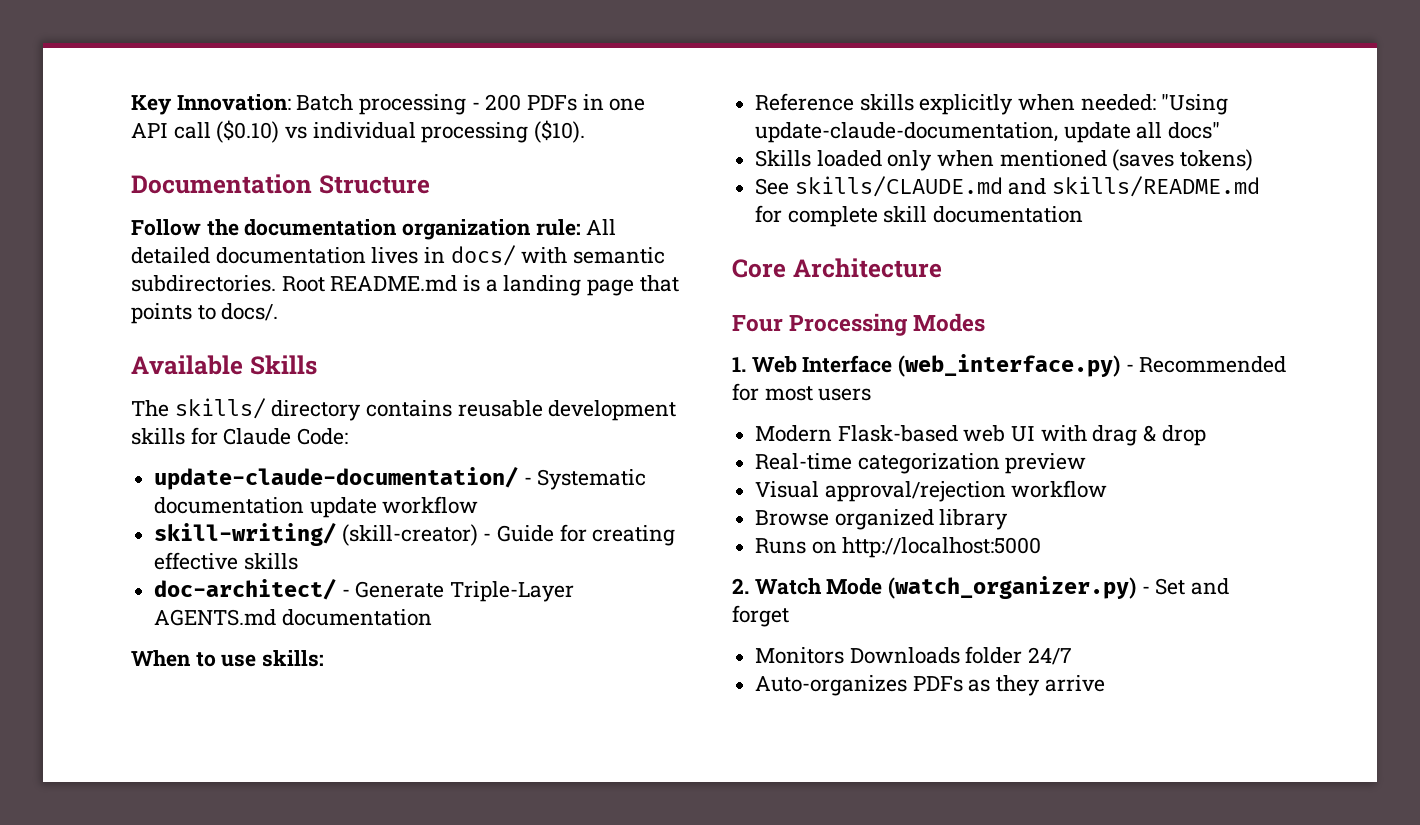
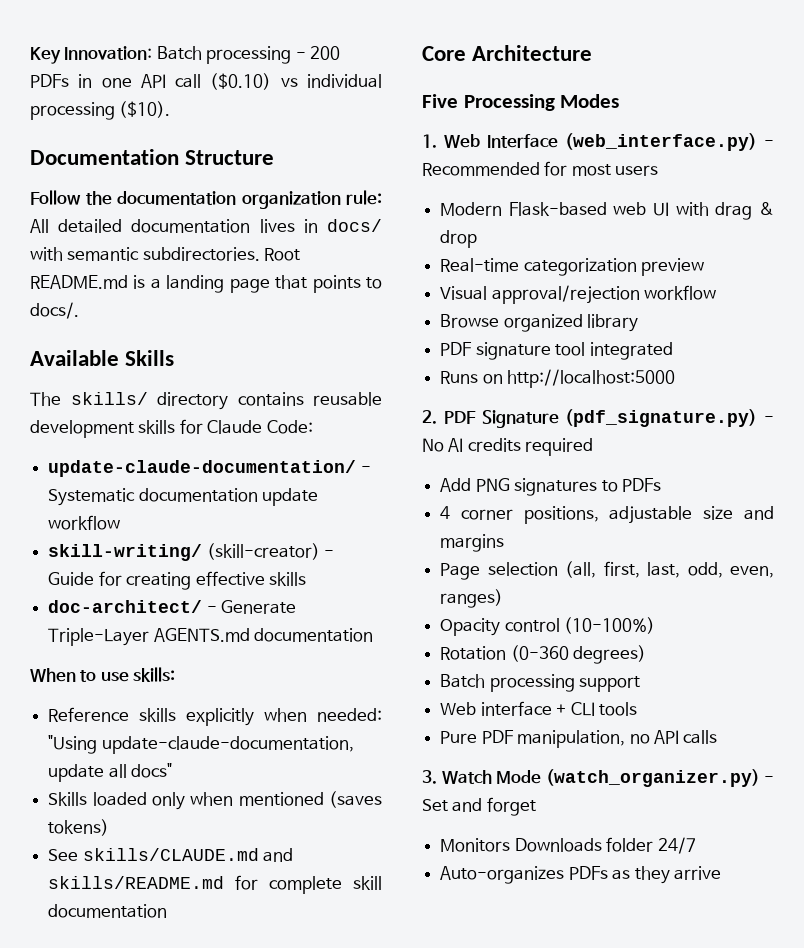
[732,315,783,332] Four -> [422,94,458,108] Five
(1009, 519) none -> [440,342,673,360] // PDF signature tool integrated
(749, 586) none -> [443,409,774,428] [422,438,594,456] [440,478,661,496] [440,506,775,524] [440,534,505,552] [440,561,774,580] [440,589,504,608] [440,617,656,636] [440,645,647,664] [440,674,641,692] [440,701,637,716] [440,730,718,748] [422,770,437,784] PDF Signature (pdf_signature.py) - No AI credits required // Add PNG signatures to PDFs // 4 corner positions, adjustable size and margins // Page selection (all, first, last, odd, even, ranges) // Opacity control (10-100%) // Rotation (0-360 degrees) // Batch processing support // Web interface + CLI tools // Pure PDF manipulation, no API calls // 3.

